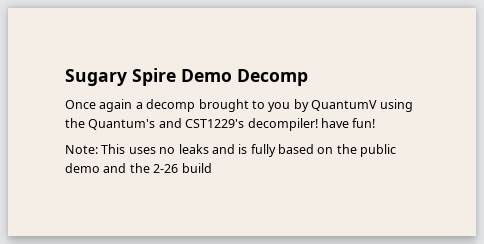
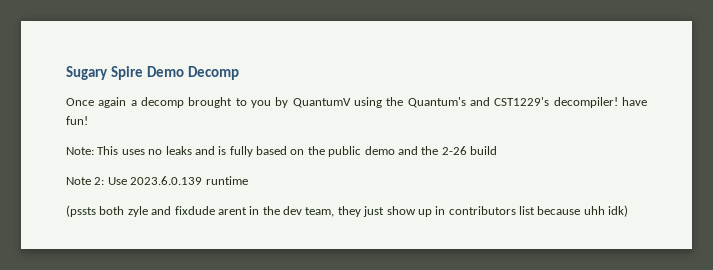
(212, 168) none -> [66,176,248,185] [66,205,629,217] // Note 2: Use 2023.6.0.139 runtime // (pssts both zyle and fixdude arent in the dev team, they just show up in contributors list because uhh idk)

